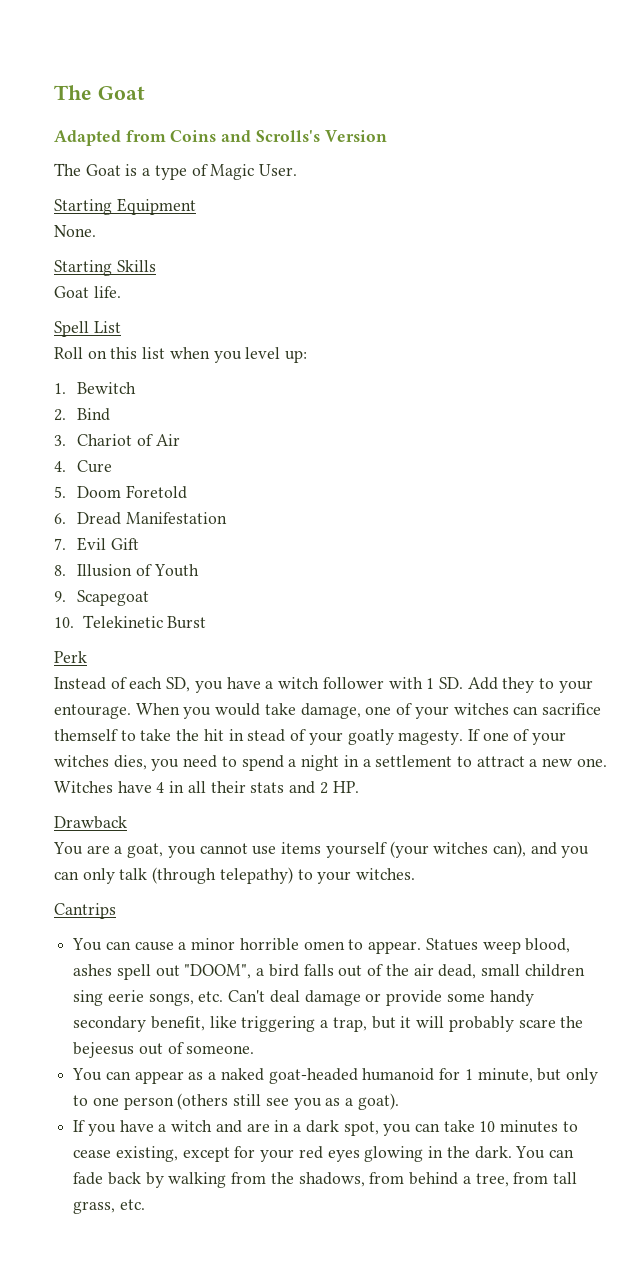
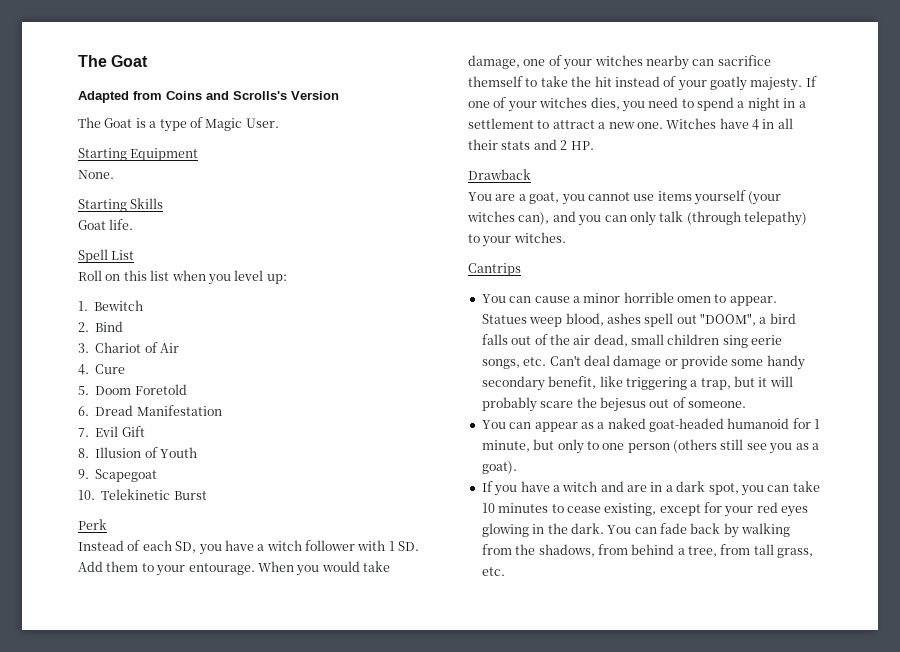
[502,677,535,693] they -> [106,561,139,572] them
(509, 709) none -> [645,55,689,70] nearby
[228,729,286,742] in stead -> [614,76,660,87] instead
[398,730,464,745] magesty. -> [750,77,803,91] majesty.
[73,1042,135,1058] bejeesus -> [599,397,646,412] bejesus

